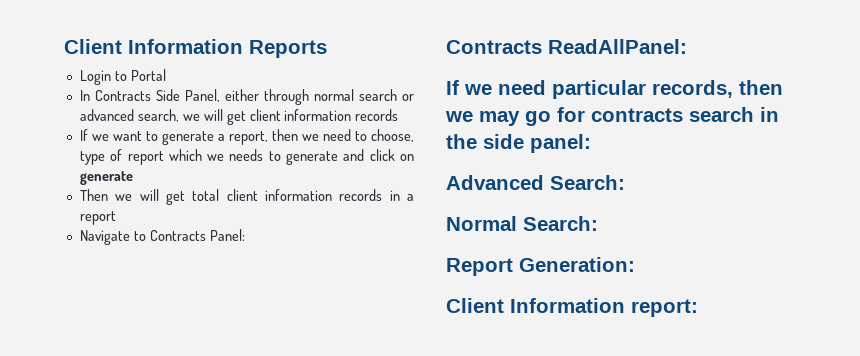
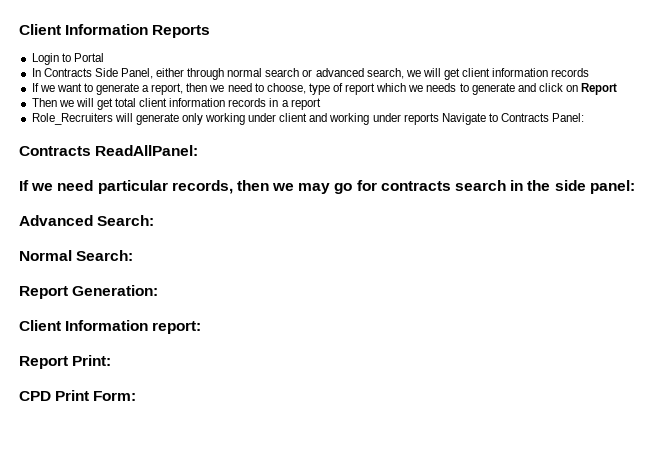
[79,171,133,185] generate -> [581,83,618,95] Report
(116, 218) none -> [31,113,439,125] Role_Recruiters will generate only working under client and working under reports
(698, 308) none -> [19,355,112,369] [19,390,137,401] // Report Print: // CPD Print Form:

